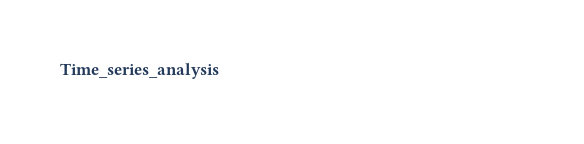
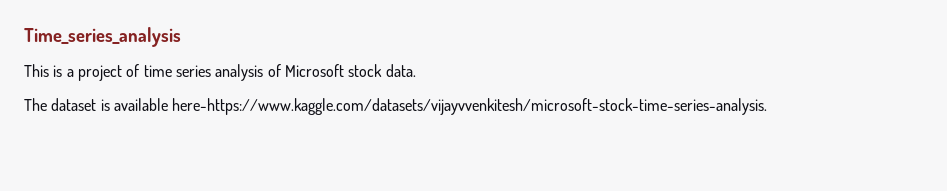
(219, 71) none -> [24,64,416,81] [24,98,768,115] // This is a project of time series analysis of Microsoft stock data. // The dataset is available here-https://www.kaggle.com/datasets/vijayvvenkitesh/microsoft-stock-time-series-analysis.

